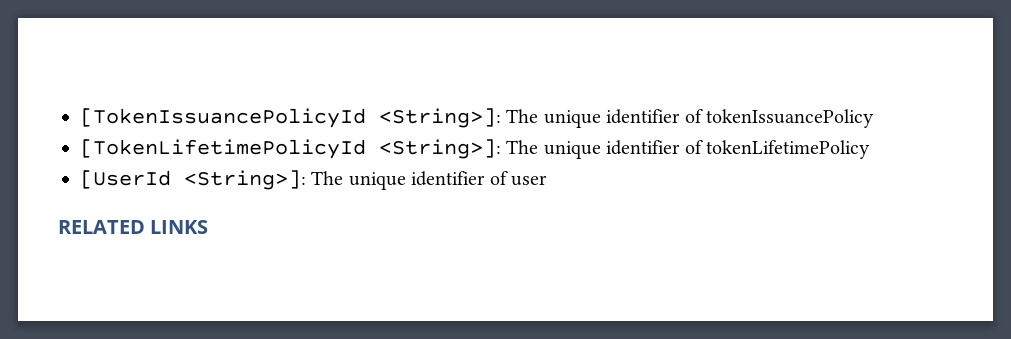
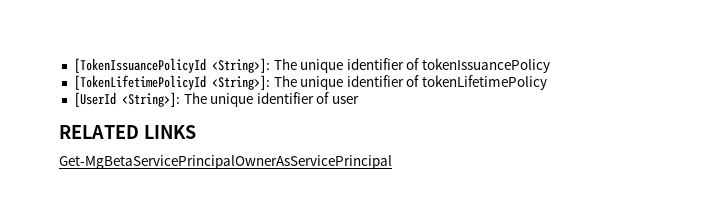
(209, 227) none -> [59,155,392,169] // Get-MgBetaServicePrincipalOwnerAsServicePrincipal

